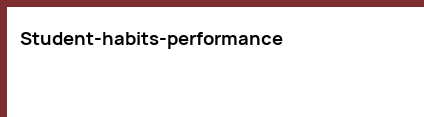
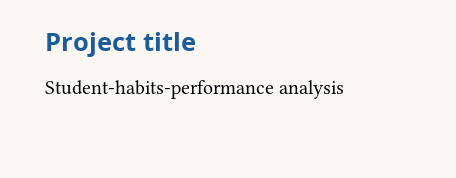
[20,32,283,49] Student-habits-performance -> [45,32,196,57] [45,80,345,99] Project title // Student-habits-performance analysis

